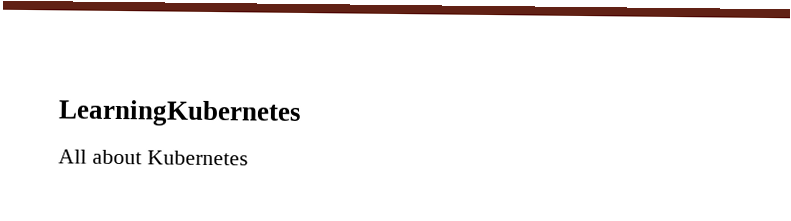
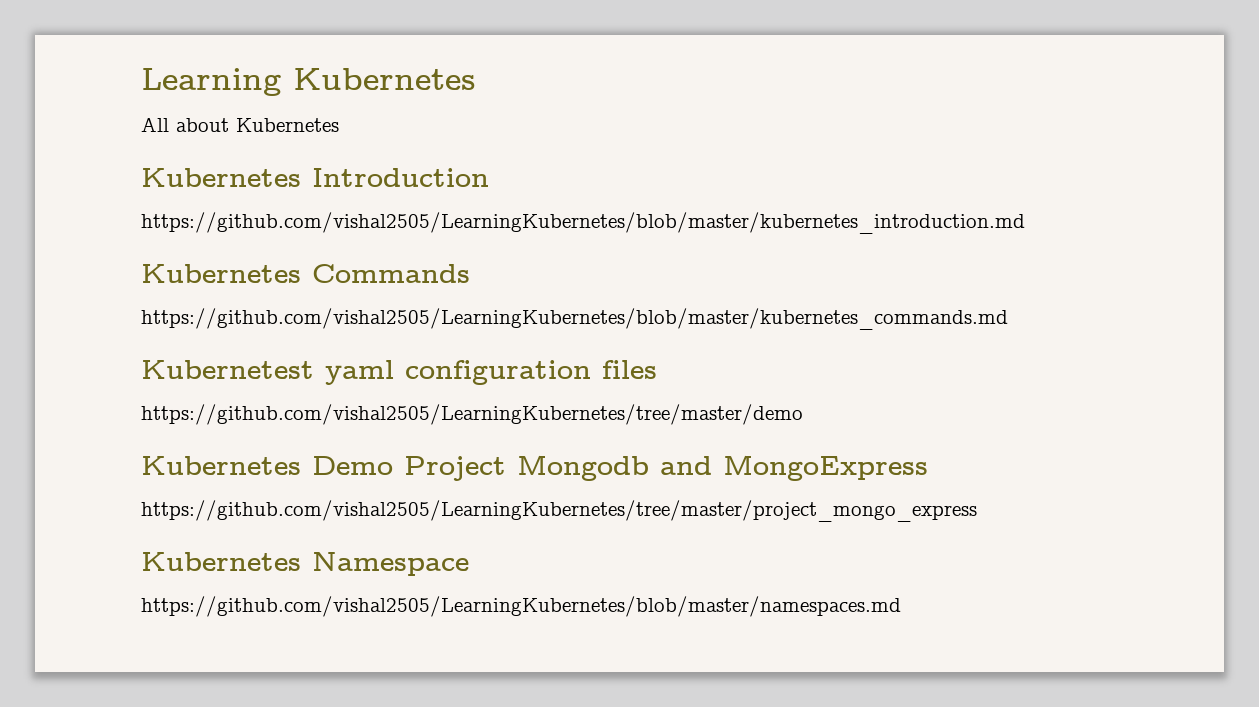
[58,99,302,127] LearningKubernetes -> [141,68,476,96] Learning Kubernetes
(248, 158) none -> [141,168,489,187] [141,212,1025,234] [141,264,470,283] [141,308,1008,330] [141,360,657,385] [141,404,803,425] [141,455,928,481] [141,500,977,522] [141,552,469,576] [141,596,901,617] // Kubernetes Introduction // https://github.com/vishal2505/LearningKubernetes/blob/master/kubernetes_introduction.md // Kubernetes Commands // https://github.com/vishal2505/LearningKubernetes/blob/master/kubernetes_commands.md // Kubernetest yaml configuration files // https://github.com/vishal2505/LearningKubernetes/tree/master/demo // Kubernetes Demo Project Mongodb and MongoExpress // https://github.com/vishal2505/LearningKubernetes/tree/master/project_mongo_express // Kubernetes Namespace // https://github.com/vishal2505/LearningKubernetes/blob/master/namespaces.md

